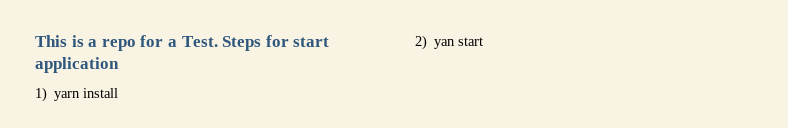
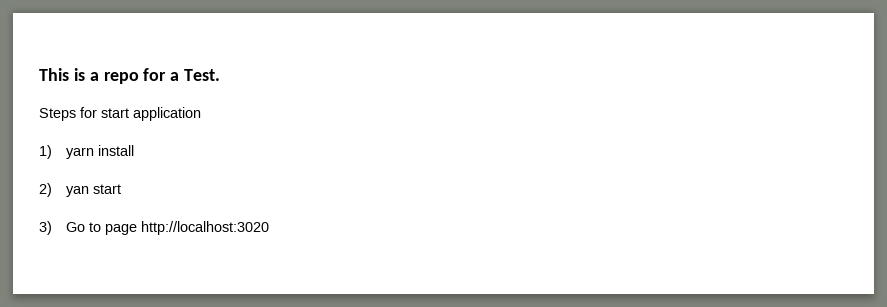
(218, 41) none -> (221, 75) //
(484, 41) none -> [39,221,270,235] // 3) Go to page http://localhost:3020

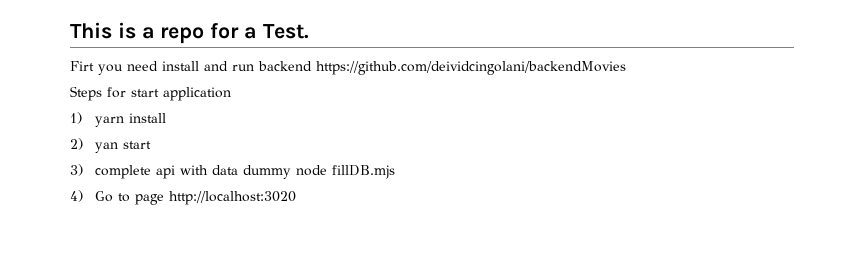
(221, 75) none -> [70,61,626,75] // Firt you need install and run backend https://github.com/deividcingolani/backendMovies
(52, 228) none -> [95,165,396,179] [70,190,83,202] complete api with data dummy node fillDB.mjs // 4)

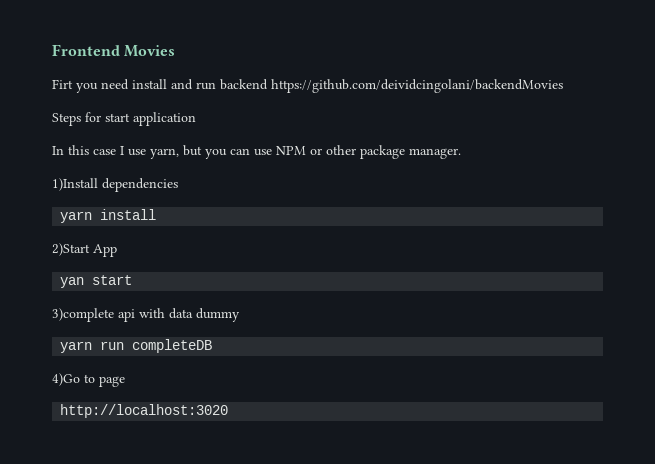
[70,22,309,44] This is a repo for a Test. -> [52,44,176,57] Frontend Movies
[70,112,82,124] 1) -> [52,145,461,159] [52,178,178,192] In this case I use yarn, but you can use NPM or other package manager. // 1)Install dependencies //
[70,138,83,150] 2) -> [52,243,117,257] 2)Start App //
[70,164,152,179] 3) complete -> [52,308,114,322] 3)complete
[296,165,396,179] [70,190,114,202] node fillDB.mjs // 4) Go -> [60,339,213,353] [52,373,80,386] // yarn run completeDB // 4)Go
(165, 199) none -> (125, 381) //

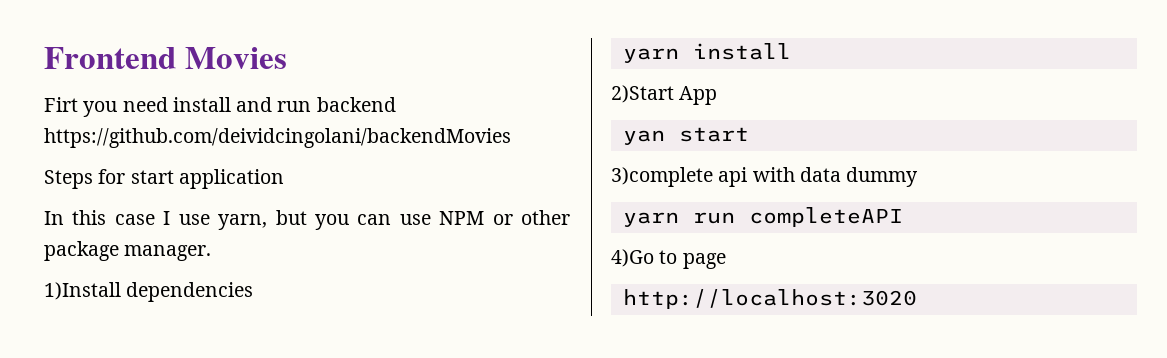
[132,339,213,353] completeDB -> [748,207,903,227] completeAPI

